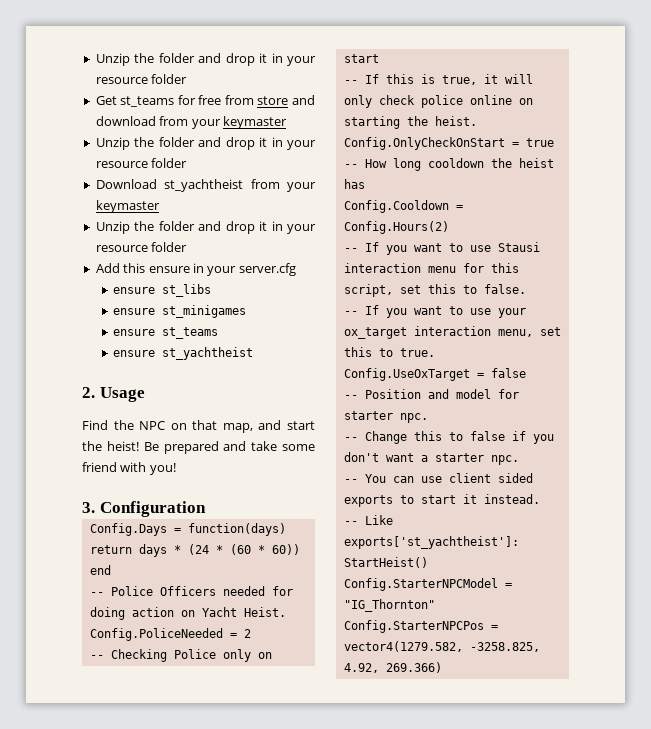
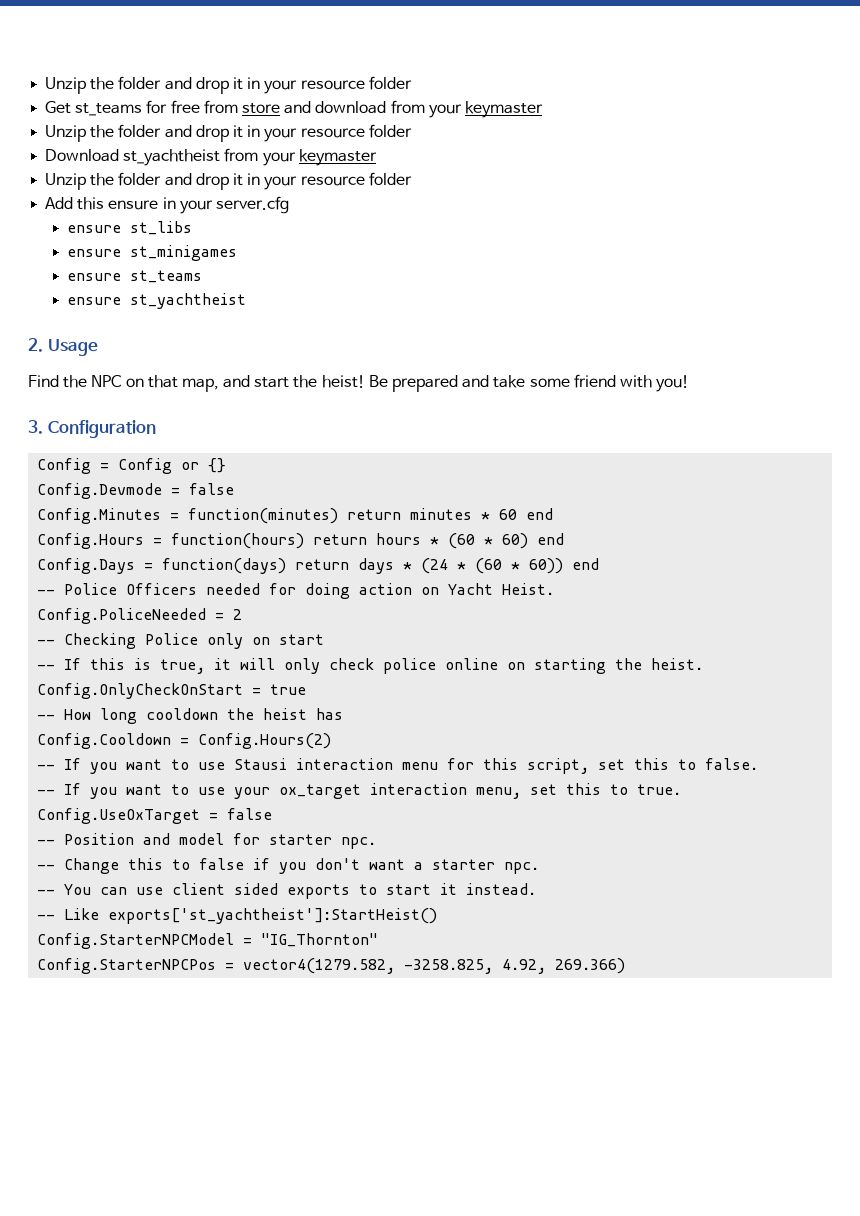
(206, 509) none -> [37,458,227,474] [37,483,235,499] [37,508,554,524] [37,533,565,549] // Config = Config or {} // Config.Devmode = false // Config.Minutes = function(minutes) return minutes * 60 end // Config.Hours = function(hours) return hours * (60 * 60) end

